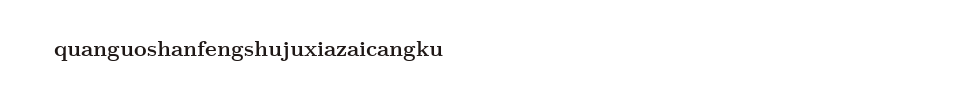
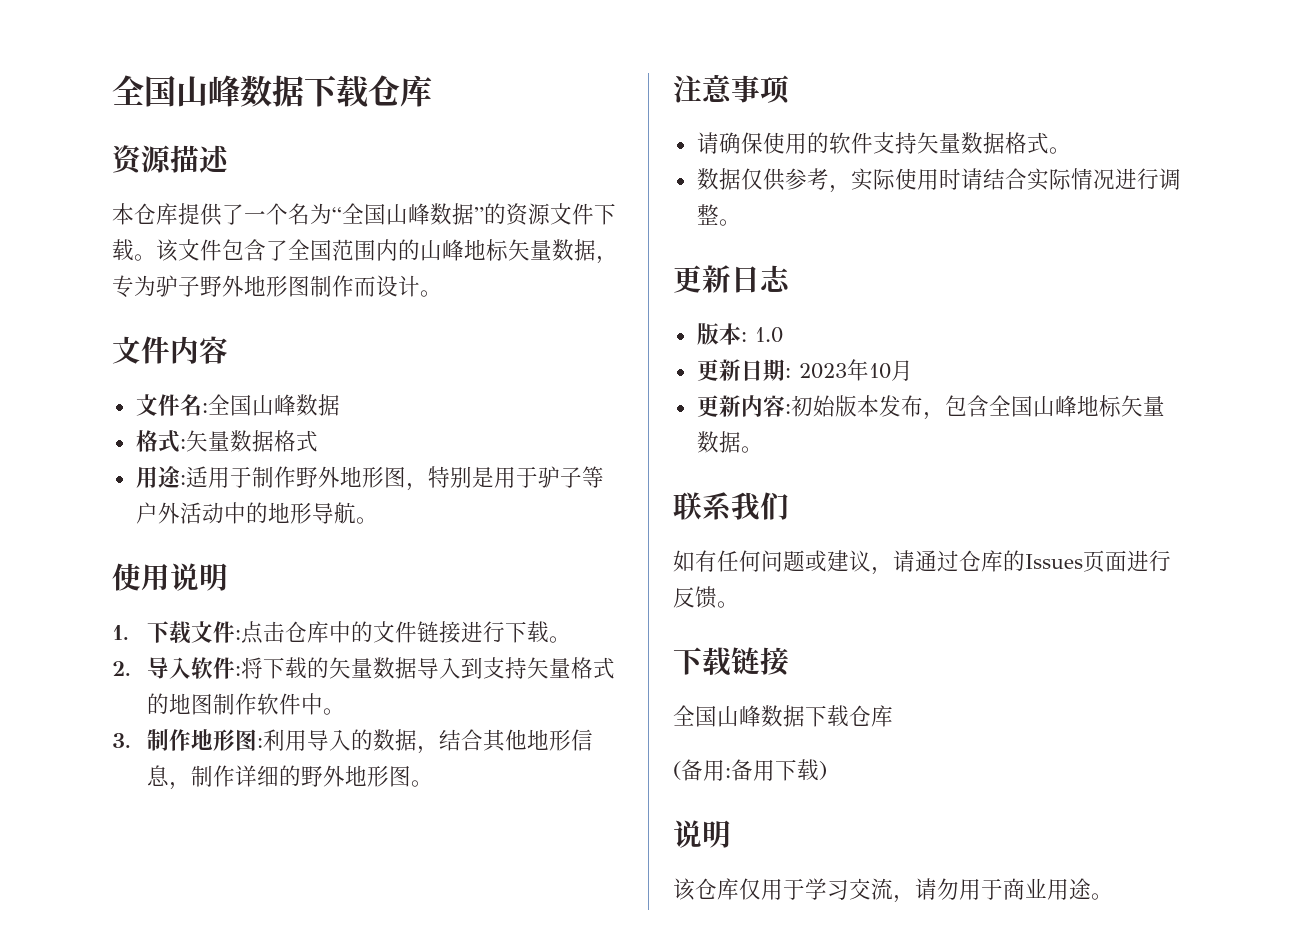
[54,41,443,61] quanguoshanfengshujuxiazaicangku -> [112,75,432,108] [112,145,230,175] [112,203,616,226] [112,239,618,264] [112,275,442,298] [112,336,228,364] [135,394,340,416] [135,430,318,453] [135,466,604,491] [135,502,378,524] [112,563,228,591] [112,621,572,644] [112,657,616,679] [147,693,346,715] [112,729,594,754] [147,765,434,790] [673,74,790,104] [696,132,1071,154] [696,168,1181,193] [696,204,741,226] [673,265,791,293] [696,323,783,345] [696,359,913,381] [696,395,1165,420] [696,431,763,453] [673,492,789,521] [673,550,1171,575] [673,586,739,609] [673,647,789,676] [673,705,893,727] [673,759,827,781] [673,820,731,848] [673,878,1113,903] 全国山峰数据下载仓库 // 资源描述 // 本仓库提供了一个名为“全国山峰数据”的资源文件下载。该文件包含了全国范围内的山峰地标矢量数据，专为驴子野外地形图制作而设计。 // 文件内容 // 文件名:全国山峰数据 // 格式:矢量数据格式 // 用途:适用于制作野外地形图，特别是用于驴子等户外活动中的地形导航。 // 使用说明 // 1.下载文件:点击仓库中的文件链接进行下载。 // 2.导入软件:将下载的矢量数据导入到支持矢量格式的地图制作软件中。 // 3.制作地形图:利用导入的数据，结合其他地形信息，制作详细的野外地形图。 // 注意事项 // 请确保使用的软件支持矢量数据格式。 // 数据仅供参考，实际使用时请结合实际情况进行调整。 // 更新日志 // 版本: 1.0 // 更新日期: 2023年10月 // 更新内容:初始版本发布，包含全国山峰地标矢量数据。 // 联系我们 // 如有任何问题或建议，请通过仓库的Issues页面进行反馈。 // 下载链接 // 全国山峰数据下载仓库 // (备用:备用下载) // 说明 // 该仓库仅用于学习交流，请勿用于商业用途。

